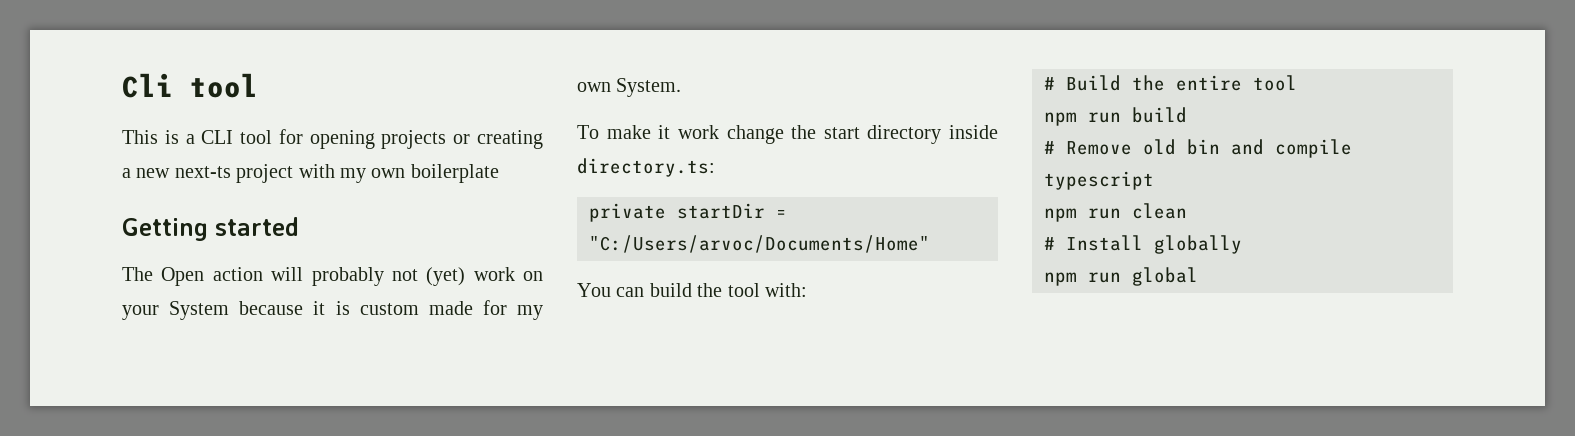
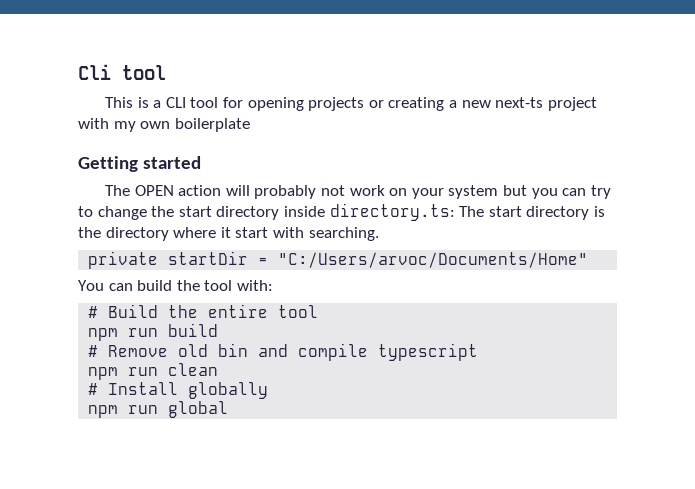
[161,267,205,286] Open -> [134,185,174,196] OPEN
[426,267,466,286] (yet) -> (346, 190) none
[169,300,543,320] [577,78,682,97] [577,125,719,139] System because it is custom made for my own System. // To make it work -> [448,185,611,199] [78,206,93,217] system but you can try to
(715, 167) none -> [459,206,605,220] [78,227,379,241] The start directory is the directory where it start with searching.

